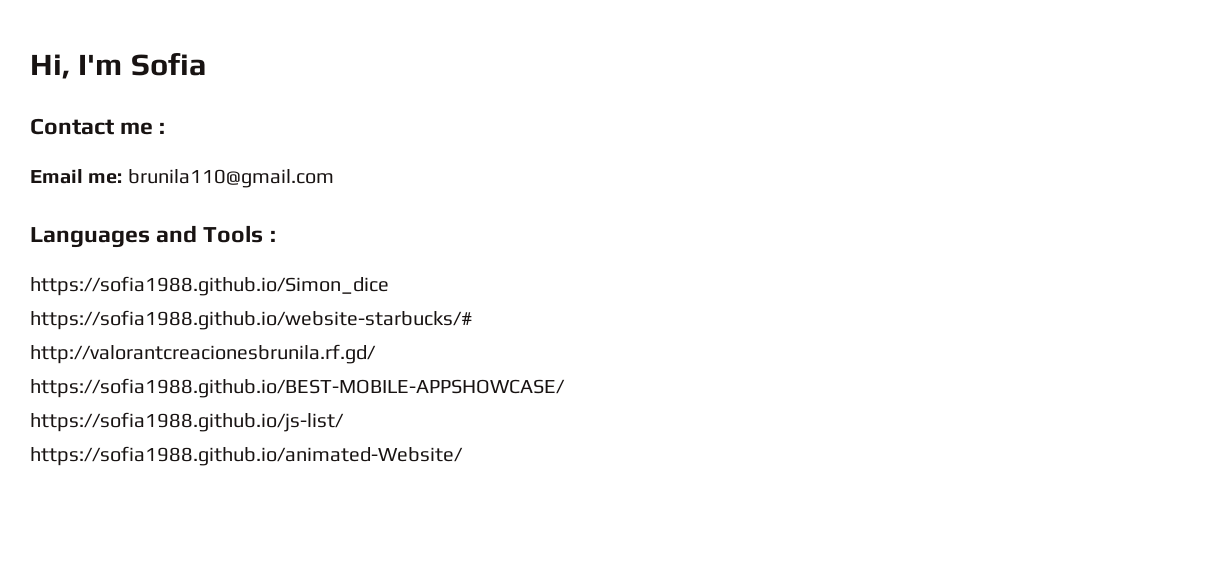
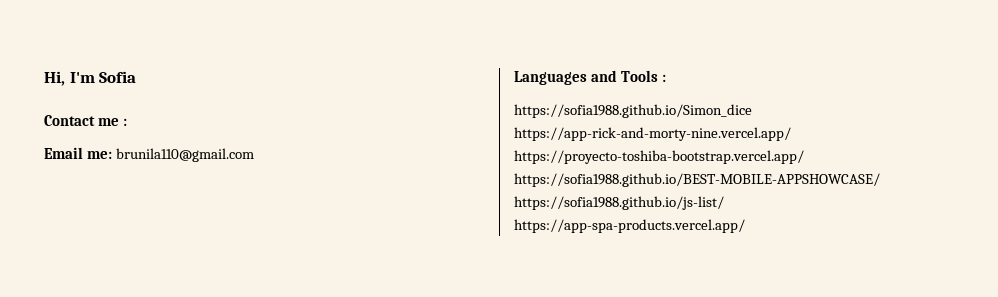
[30,310,473,330] [30,344,376,364] https://sofia1988.github.io/website-starbucks/# // http://valorantcreacionesbrunila.rf.gd/ -> [514,127,791,141] [514,150,804,164] https://app-rick-and-morty-nine.vercel.app/ // https://proyecto-toshiba-bootstrap.vercel.app/
[30,446,463,466] https://sofia1988.github.io/animated-Website/ -> [514,219,745,233] https://app-spa-products.vercel.app/

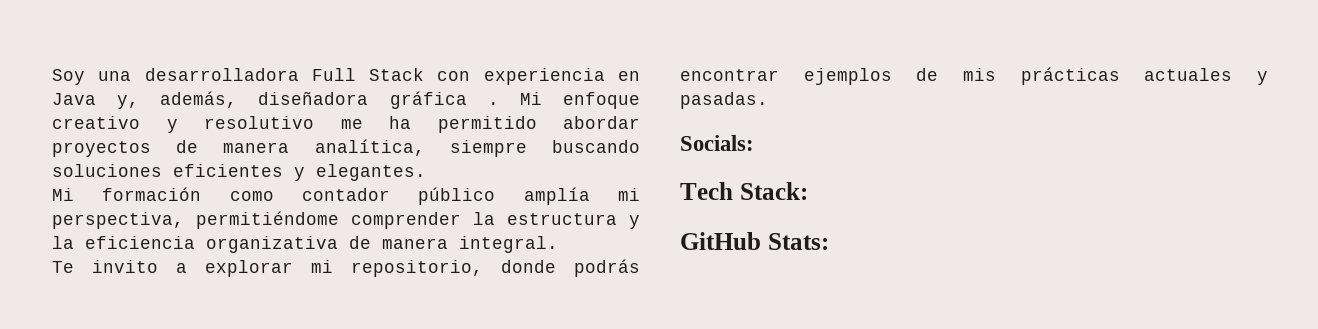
[44,71,137,86] [44,115,128,126] [44,147,254,162] [514,70,667,85] [514,104,752,118] [514,127,791,141] [514,150,804,164] [514,173,880,187] [514,196,724,210] [514,219,745,233] Hi, I'm Sofia // Contact me : // Email me: brunila110@gmail.com // Languages and Tools : // https://sofia1988.github.io/Simon_dice // https://app-rick-and-morty-nine.vercel.app/ // https://proyecto-toshiba-bootstrap.vercel.app/ // https://sofia1988.github.io/BEST-MOBILE-APPSHOWCASE/ // https://sofia1988.github.io/js-list/ // https://app-spa-products.vercel.app/ -> [52,68,640,85] [52,91,641,109] [52,116,640,133] [52,139,640,157] [52,164,426,181] [52,187,640,205] [52,211,640,229] [52,236,558,253] [52,259,640,277] [680,67,1268,85] [680,92,768,109] [680,135,754,151] [680,182,808,200] [680,232,829,250] Soy una desarrolladora Full Stack con experiencia en Java y, además, diseñadora gráfica . Mi enfoque creativo y resolutivo me ha permitido abordar proyectos de manera analítica, siempre buscando soluciones eficientes y elegantes. // Mi formación como contador público amplía mi perspectiva, permitiéndome comprender la estructura y la eficiencia organizativa de manera integral. // Te invito a explorar mi repositorio, donde podrás encontrar ejemplos de mis prácticas actuales y pasadas. // Socials: // Tech Stack: // GitHub Stats:

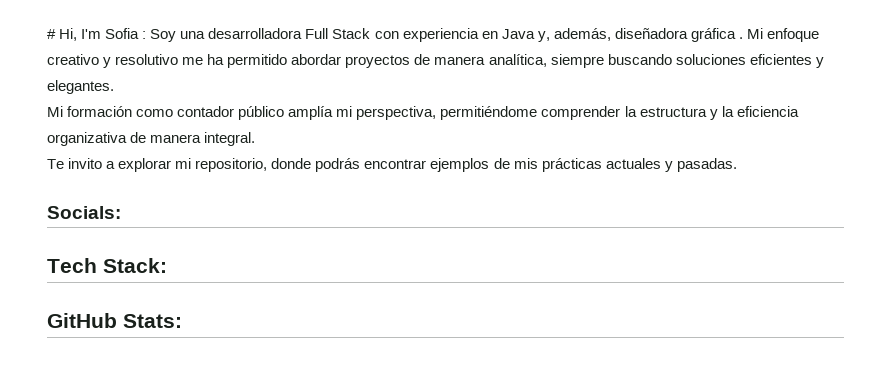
(52, 77) none -> [47,28,147,41] # Hi, I'm Sofia :

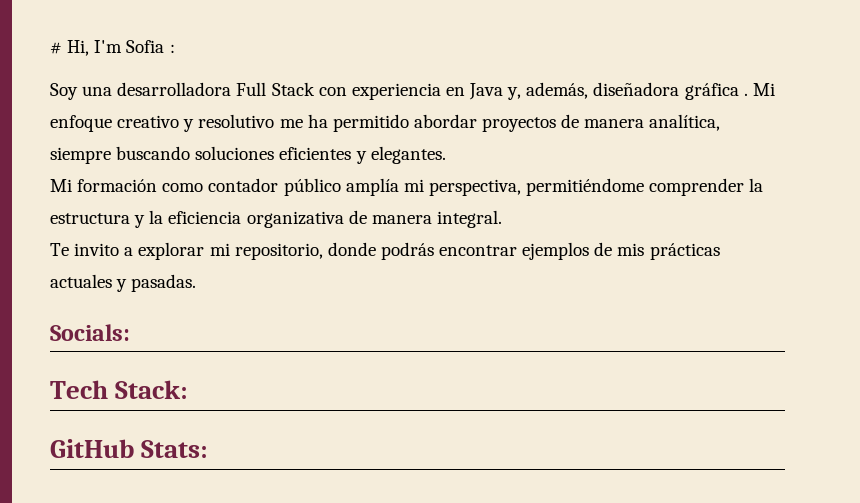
(147, 35) none -> (175, 48) //

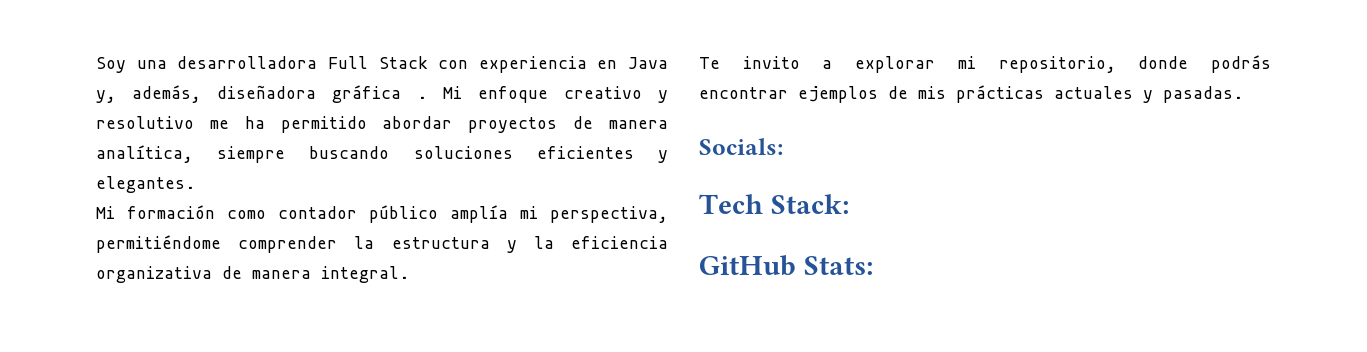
[50,40,175,56] # Hi, I'm Sofia : // -> (96, 65) none

